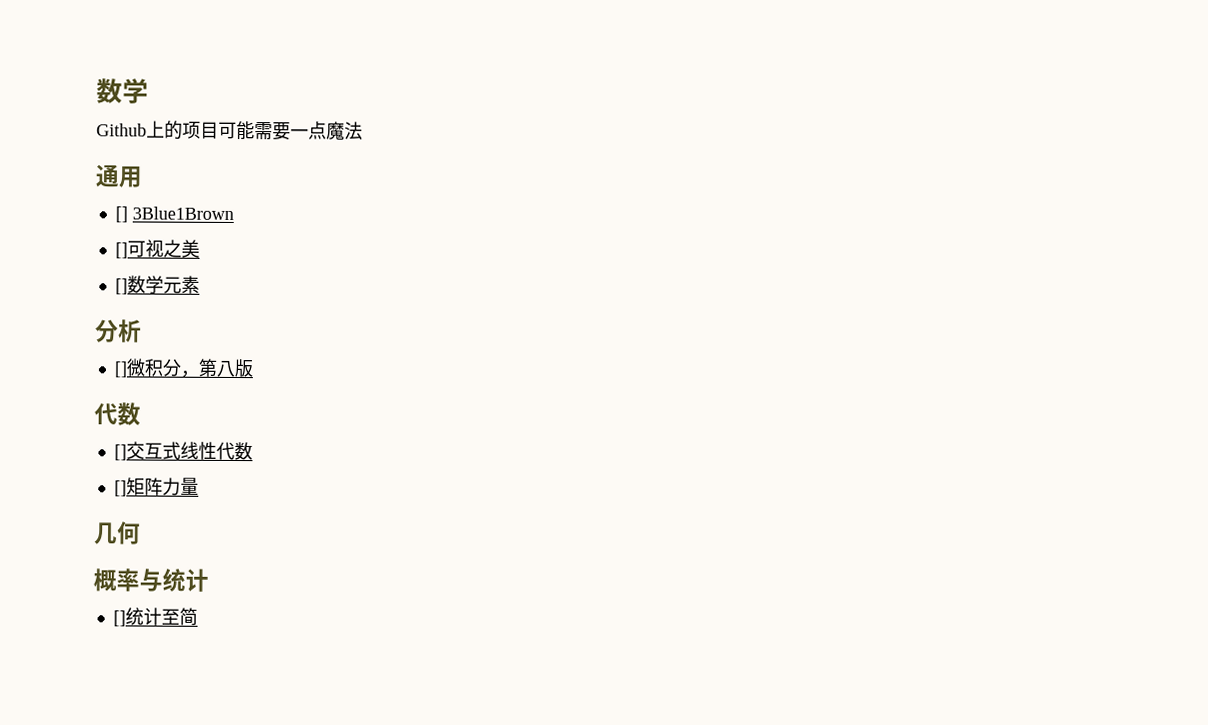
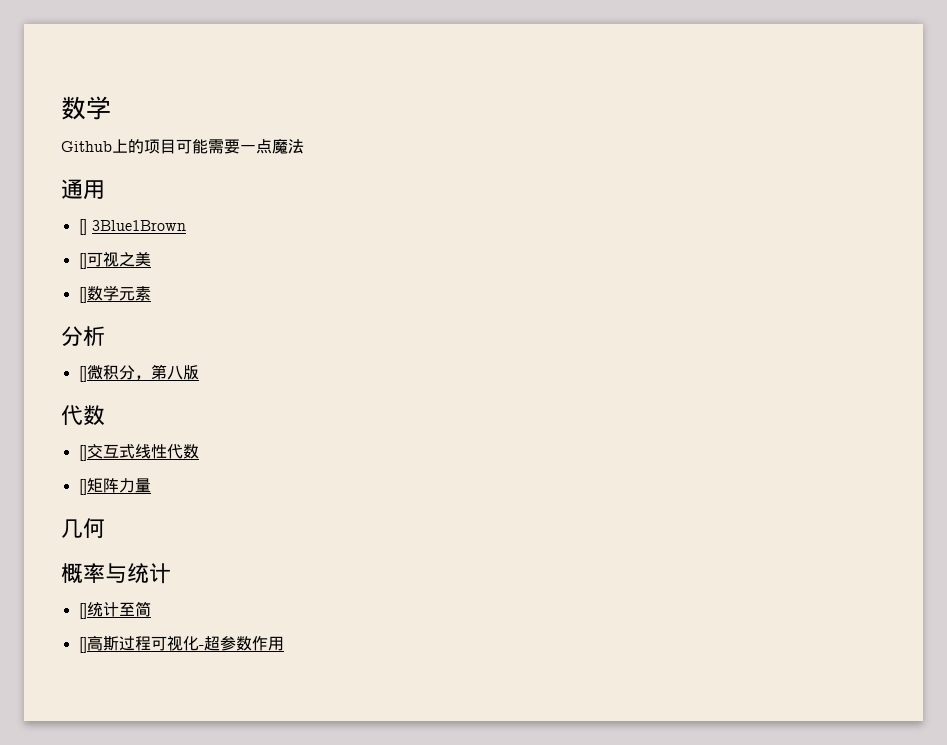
(198, 616) none -> [78,635,284,653] // []高斯过程可视化-超参数作用

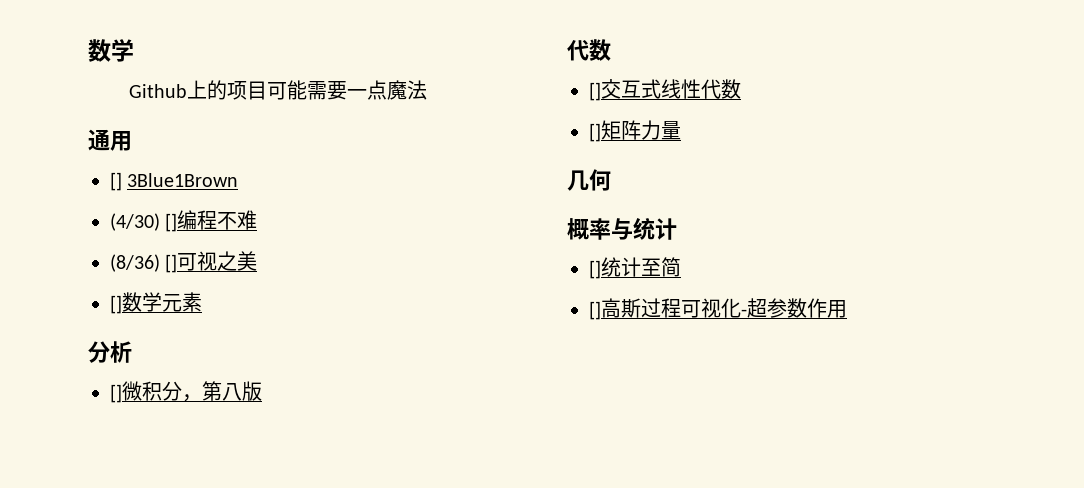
(186, 225) none -> [110,210,258,232] [110,254,160,272] (4/30) []编程不难 // (8/36)

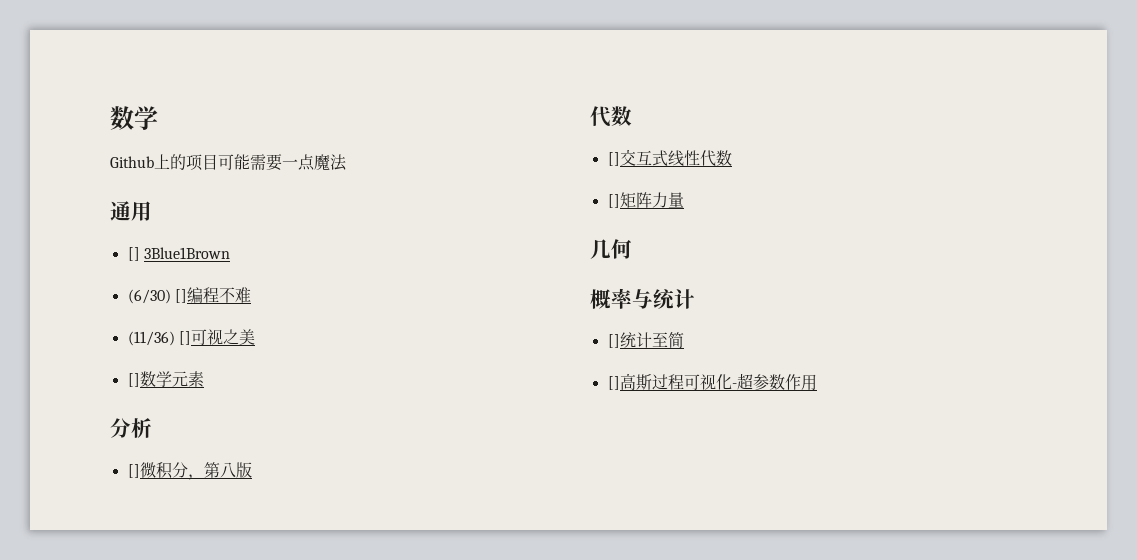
[110,213,160,231] (4/30) -> [127,289,171,304] (6/30)
[110,254,160,272] (8/36) -> [127,331,175,346] (11/36)

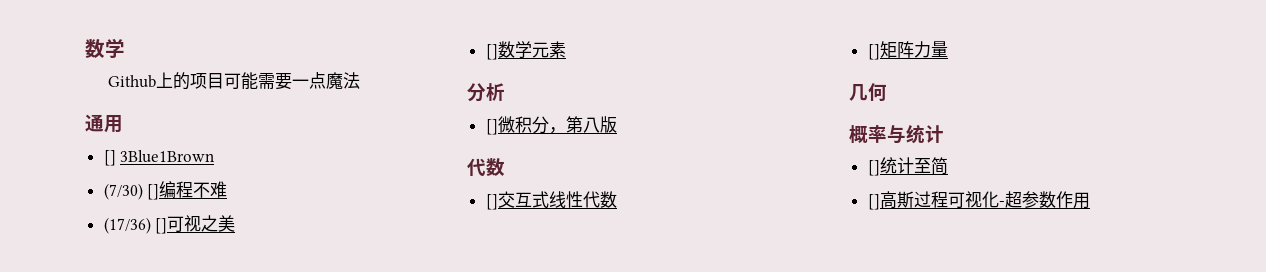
[127,289,171,304] (6/30) -> [103,183,143,200] (7/30)
[127,331,175,346] (11/36) -> [103,217,151,234] (17/36)

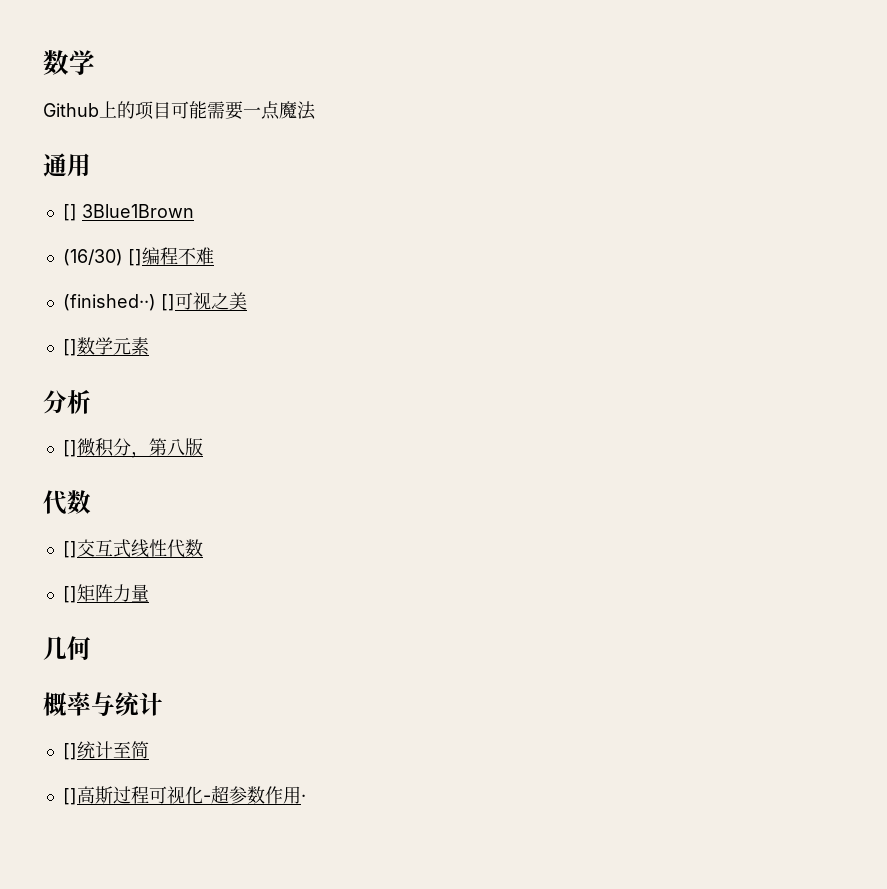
[103,183,143,200] (7/30) -> [62,249,123,266] (16/30)
[103,217,151,234] (17/36) -> [62,294,156,311] (finished··)
(1090, 200) none -> [300,794,306,802] ·

